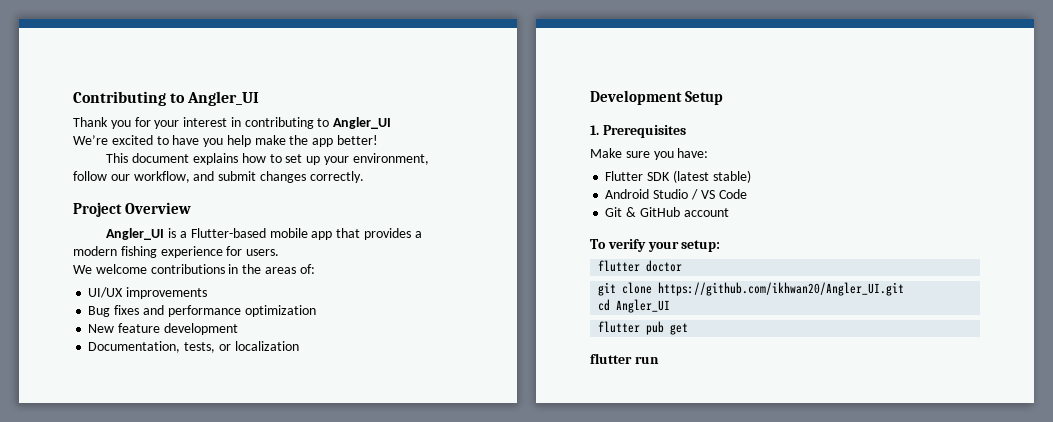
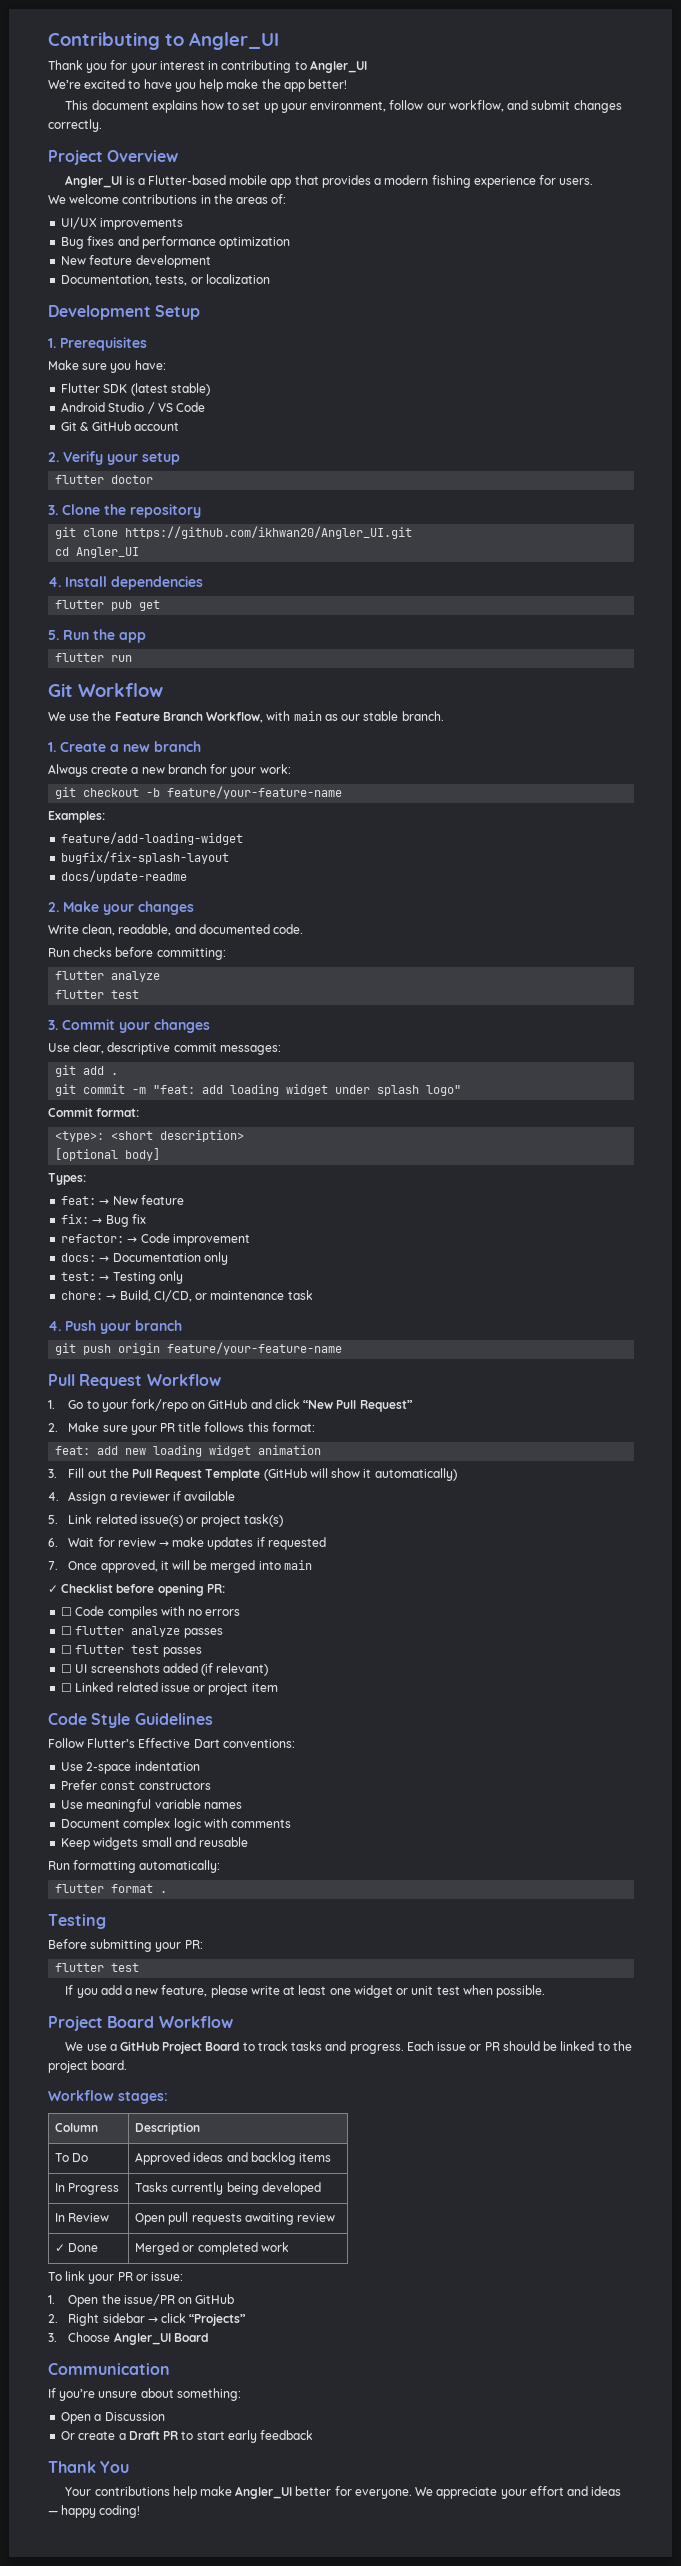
[590,239,721,252] [598,260,683,272] To verify your setup: // flutter doctor -> [48,451,180,465] [55,475,154,484] [48,504,201,518] 2. Verify your setup // flutter doctor // 3. Clone the repository
(671, 306) none -> [48,576,203,590] // 4. Install dependencies
[590,353,659,364] flutter run -> [48,629,146,643] [55,653,133,662] [48,683,163,697] [48,711,444,723] [48,741,201,752] [48,764,291,777] [55,786,343,799] [48,811,105,823] [61,832,244,845] [61,851,230,864] [61,870,188,883] [48,901,194,915] [48,924,304,936] [48,947,226,960] [55,971,161,982] [55,990,140,999] [48,1019,210,1033] [48,1042,281,1055] [55,1065,119,1077] [55,1084,462,1096] [48,1107,140,1117] [55,1130,245,1142] [55,1148,161,1161] [48,1173,86,1185] [61,1195,184,1205] [61,1214,146,1227] [61,1233,250,1246] [61,1252,228,1265] [61,1271,183,1284] [61,1290,313,1302] [48,1320,182,1334] [55,1342,343,1355] [48,1374,221,1389] [48,1399,413,1412] [48,1422,315,1435] [55,1445,322,1457] [48,1468,457,1481] [48,1491,236,1504] [48,1514,284,1527] [48,1537,326,1550] [48,1560,312,1573] [48,1583,225,1596] [61,1606,241,1619] [61,1626,223,1638] [61,1645,202,1657] [61,1663,269,1676] [61,1682,278,1695] [48,1713,213,1728] [48,1738,295,1748] [61,1761,200,1774] [61,1780,211,1790] [61,1799,242,1812] [61,1818,292,1831] [61,1837,249,1850] [48,1860,221,1873] [55,1884,168,1893] [48,1914,106,1929] [48,1939,203,1952] [55,1963,140,1972] [65,1985,546,1998] [48,2016,233,2031] [65,2041,632,2054] [48,2060,128,2073] [48,2090,168,2104] [55,2123,99,2132] [135,2122,201,2135] [55,2153,89,2162] [135,2152,332,2165] [55,2183,120,2195] [135,2182,321,2195] [55,2213,110,2222] [135,2212,336,2225] [55,2243,99,2252] [135,2242,289,2255] [48,2271,184,2284] [48,2294,235,2307] [48,2313,247,2326] [48,2332,208,2345] [48,2363,170,2375] [48,2388,241,2401] [61,2412,165,2424] [61,2430,314,2443] [48,2461,130,2473] [65,2486,622,2499] [48,2505,141,2518] 5. Run the app // flutter run // Git Workflow // We use the Feature Branch Workflow, with main as our stable branch. // 1. Create a new branch // Always create a new branch for your work: // git checkout -b feature/your-feature-name // Examples: // feature/add-loading-widget // bugfix/fix-splash-layout // docs/update-readme // 2. Make your changes // Write clean, readable, and documented code. // Run checks before committing: // flutter analyze // flutter test // 3. Commit your changes // Use clear, descriptive commit messages: // git add . // git commit -m "feat: add loading widget under splash logo" // Commit format: // <type>: <short description> // [optional body] // Types: // feat: → New feature // fix: → Bug fix // refactor: → Code improvement // docs: → Documentation only // test: → Testing only // chore: → Build, CI/CD, or maintenance task // 4. Push your branch // git push origin feature/your-feature-name // Pull Request Workflow // 1. Go to your fork/repo on GitHub and click “New Pull Request” // 2. Make sure your PR title follows this format: // feat: add new loading widget animation // 3. Fill out the Pull Request Template (GitHub will show it automatically) // 4. Assign a reviewer if available // 5. Link related issue(s) or project task(s) // 6. Wait for review → make updates if requested // 7. Once approved, it will be merged into main // ✓ Checklist before opening PR: // ☐ Code compiles with no errors // ☐ flutter analyze passes // ☐ flutter test passes // ☐ UI screenshots added (if relevant) // ☐ Linked related issue or project item // Code Style Guidelines // Follow Flutter’s Effective Dart conventions: // Use 2-space indentation // Prefer const constructors // Use meaningful variable names // Document complex logic with comments // Keep widgets small and reusable // Run formatting automatically: // flutter format . // Testing // Before submitting your PR: // flutter test // If you add a new feature, please write at least one widget or unit test when possible. // Project Board Workflow // We use a GitHub Project Board to track tasks and progress. Each issue or PR should be linked to the project board. // Workflow stages: // Column | Description // To Do | Approved ideas and backlog items // In Progress | Tasks currently being developed // In Review | Open pull requests awaiting review // ✓ Done | Merged or completed work // To link your PR or issue: // 1. Open the issue/PR on GitHub // 2. Right sidebar → click “Projects” // 3. Choose Angler_UI Board // Communication // If you’re unsure about something: // Open a Discussion // Or create a Draft PR to start early feedback // Thank You // Your contributions help make Angler_UI better for everyone. We appreciate your effort and ideas — happy coding!

